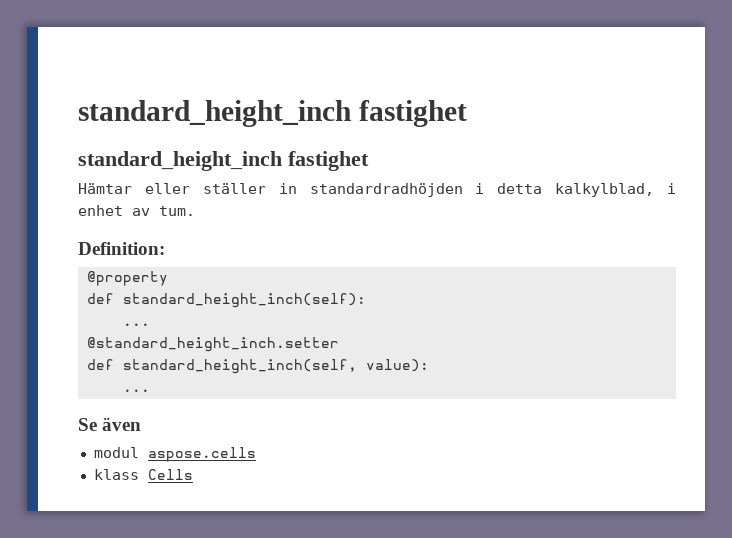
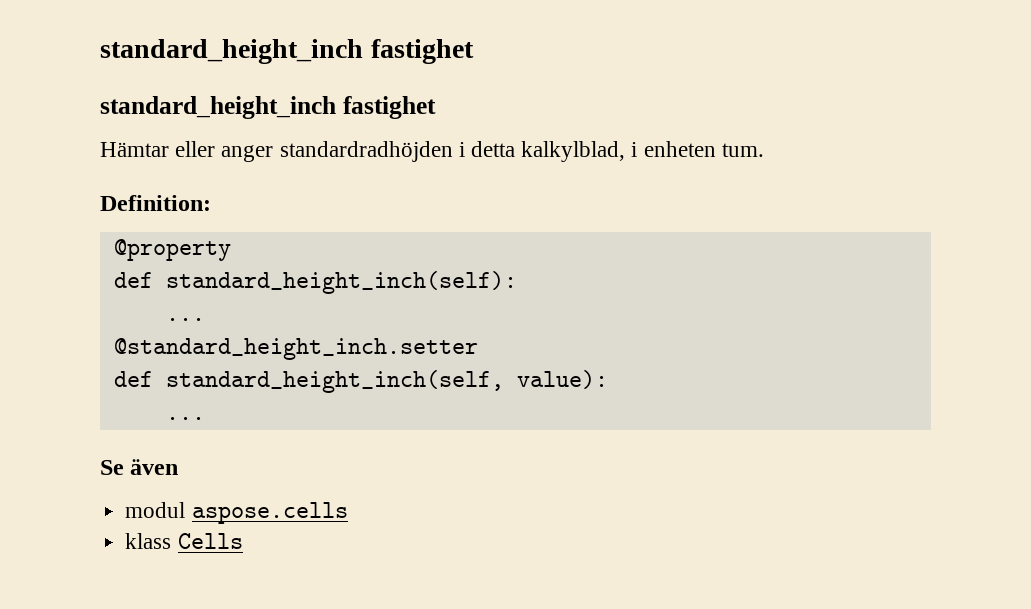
[202,183,297,194] ställer in -> [221,145,274,162] anger
[78,205,150,216] enhet av -> [643,141,716,157] enheten

